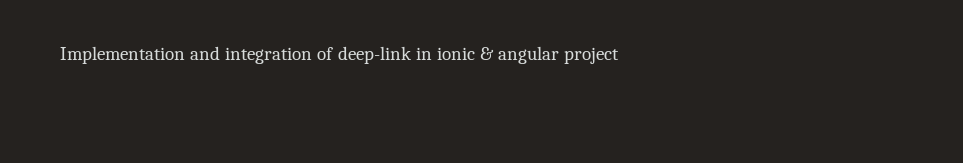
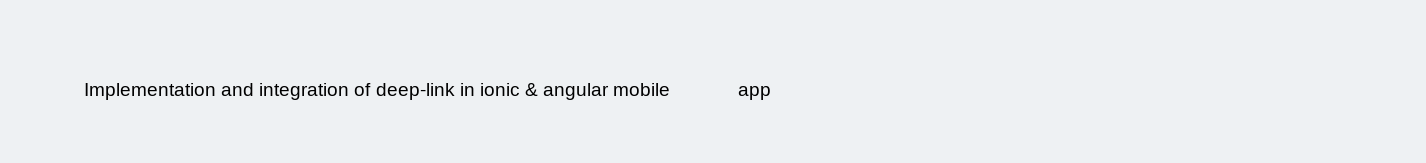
[564,47,620,64] project -> [613,83,771,100] mobile app

